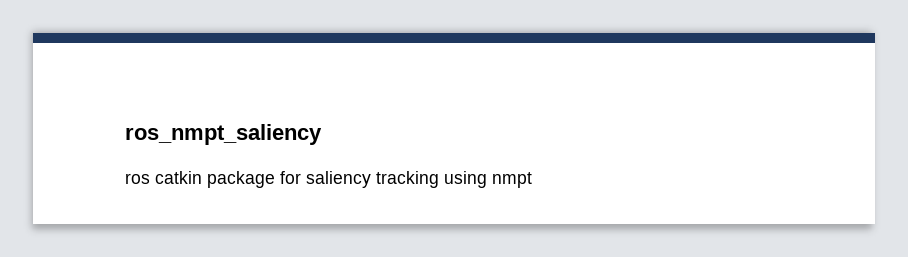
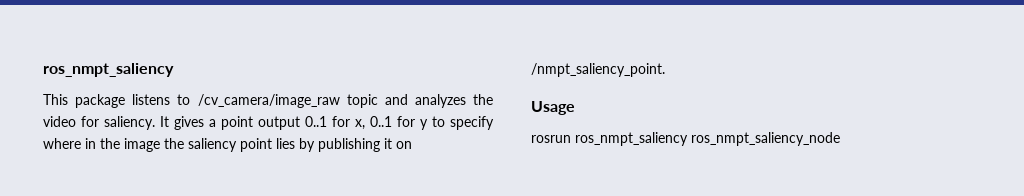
[125,171,532,188] ros catkin package for saliency tracking using nmpt -> [43,94,493,108] [43,116,494,130] [43,138,412,152] [531,63,665,77] [531,101,575,115] [531,132,840,146] This package listens to /cv_camera/image_raw topic and analyzes the video for saliency. It gives a point output 0..1 for x, 0..1 for y to specify where in the image the saliency point lies by publishing it on /nmpt_saliency_point. // Usage // rosrun ros_nmpt_saliency ros_nmpt_saliency_node

